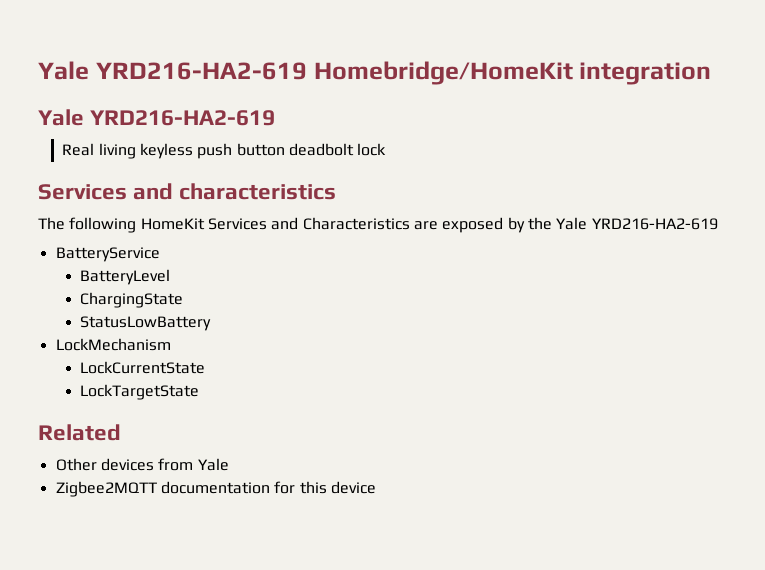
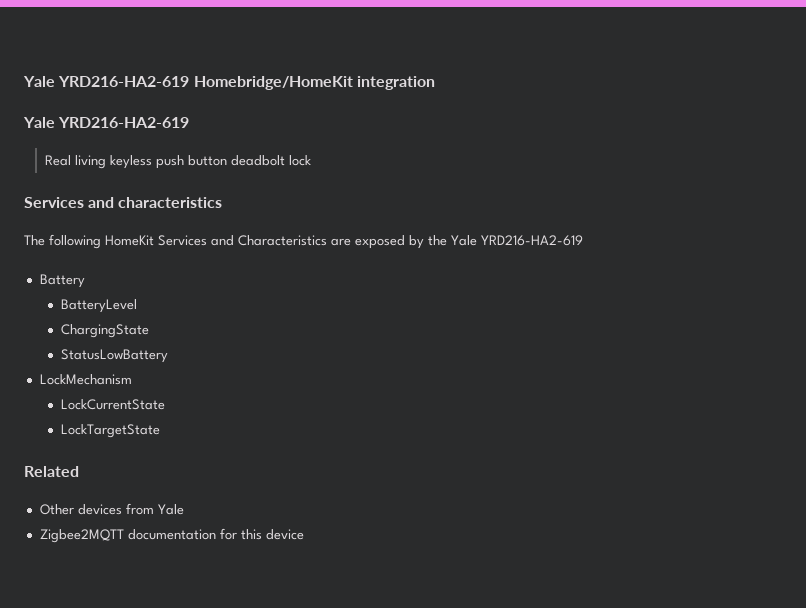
[55,247,160,262] BatteryService -> [39,274,85,288] Battery

